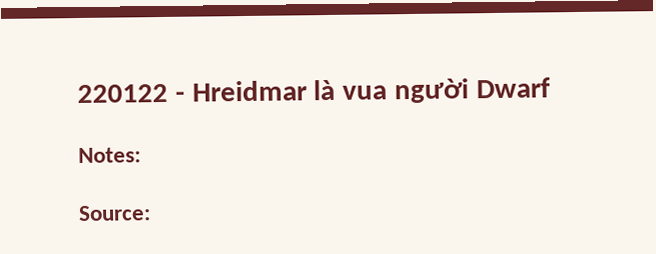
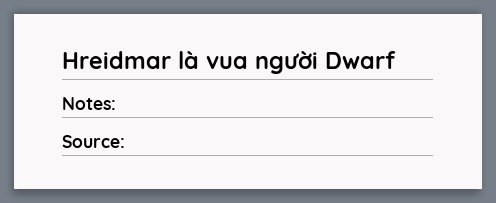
[77,83,185,104] 220122 - -> (62, 60) none

